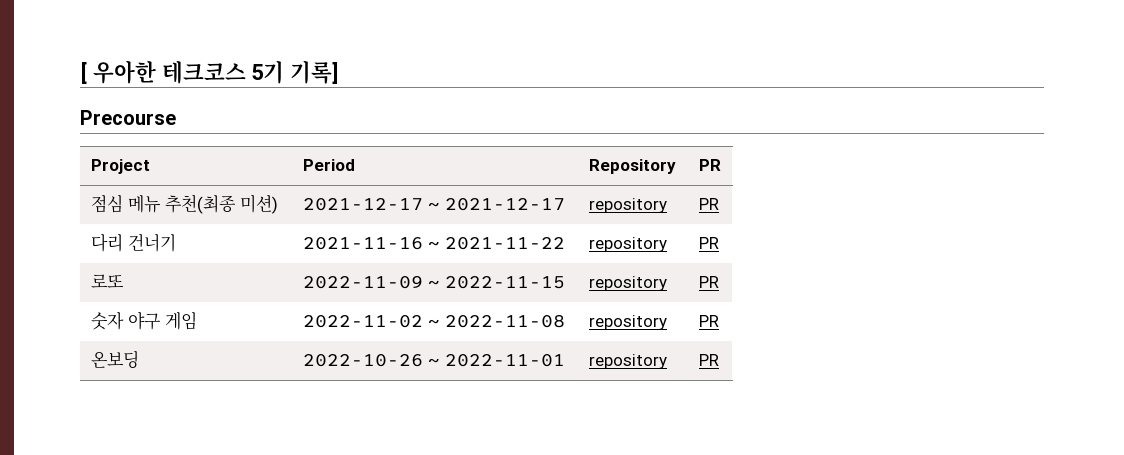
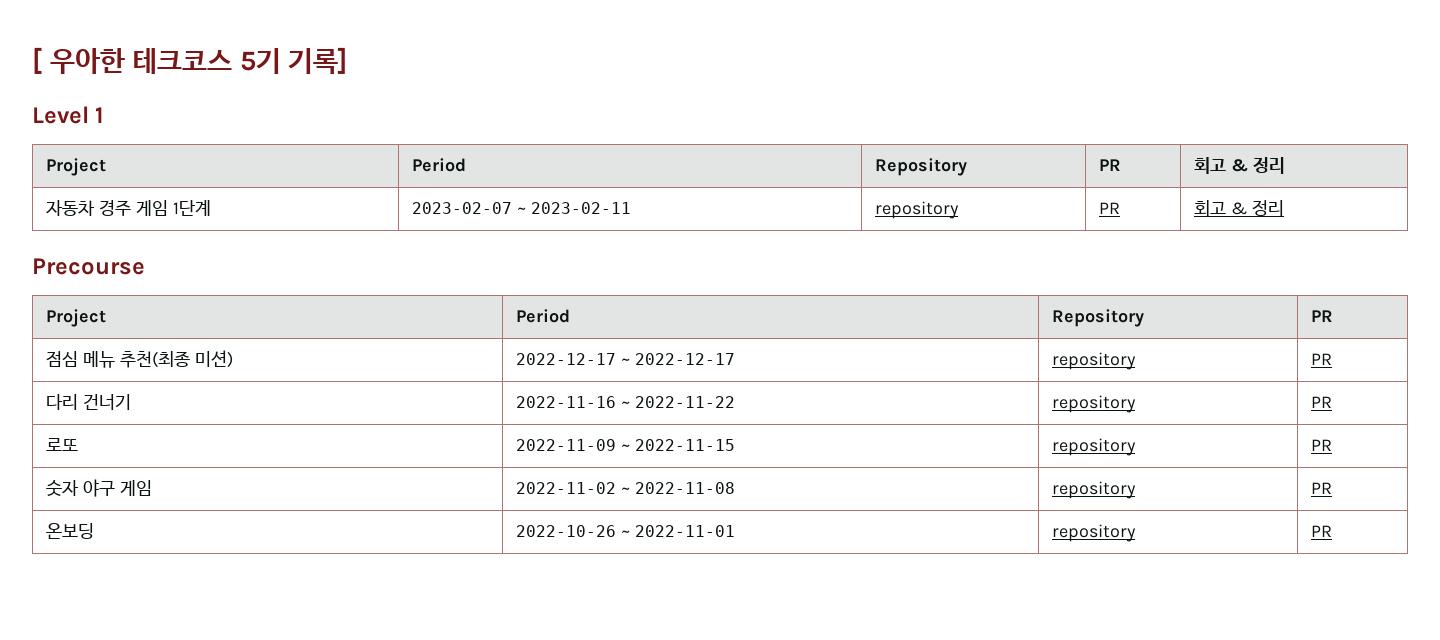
(340, 72) none -> [32,106,105,124] [46,158,107,176] [412,158,467,172] [875,158,968,176] [1099,159,1122,171] [1194,157,1286,174] [46,199,211,216] [412,202,631,214] [875,201,960,219] [1099,202,1121,214] [1194,200,1284,217] // Level 1 // Project | Period | Repository | PR | 회고 & 정리 // 자동차 경주 게임 1단계 | 2023-02-07 ~ 2023-02-11 | repository | PR | 회고 & 정리
[302,198,565,211] 2021-12-17 ~ 2021-12-17 -> [516,353,735,365] 2022-12-17 ~ 2022-12-17
[302,237,565,250] 2021-11-16 ~ 2021-11-22 -> [516,396,735,408] 2022-11-16 ~ 2022-11-22

